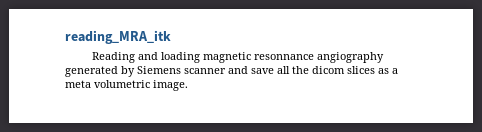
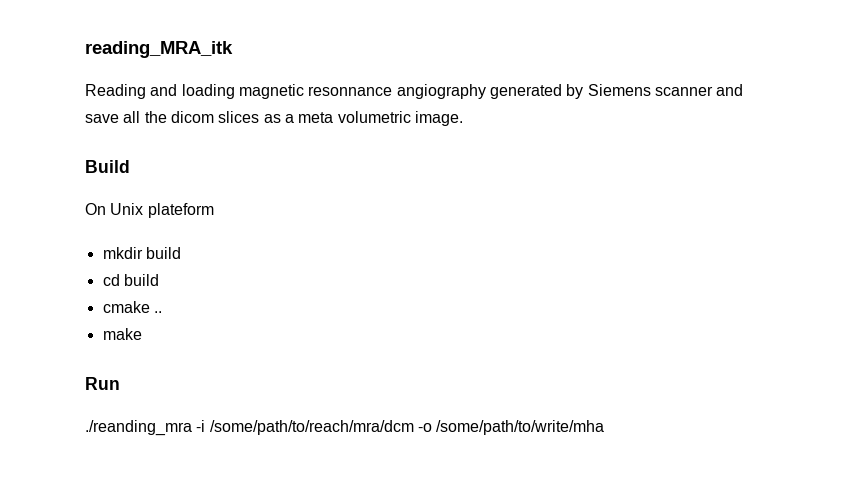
(188, 85) none -> [85,160,130,173] [85,203,214,218] [102,247,181,259] [102,274,159,286] [102,301,162,313] [102,328,142,340] [85,377,120,390] [85,420,605,436] // Build // On Unix plateform // mkdir build // cd build // cmake .. // make // Run // ./reanding_mra -i /some/path/to/reach/mra/dcm -o /some/path/to/write/mha

